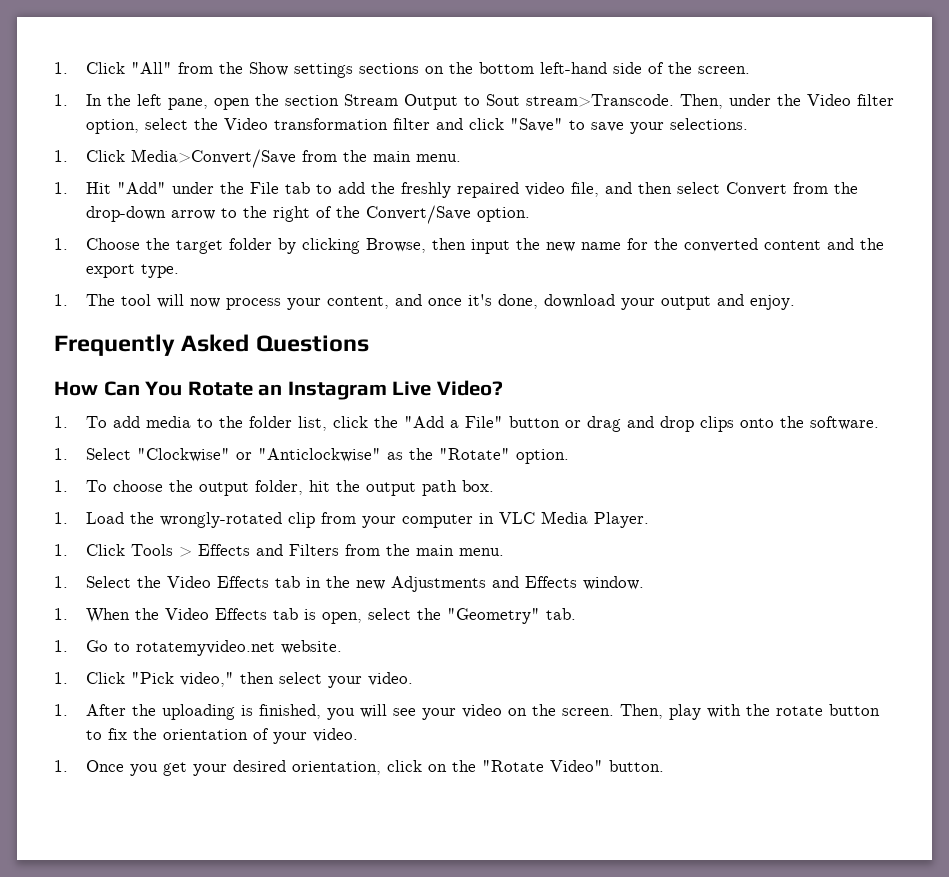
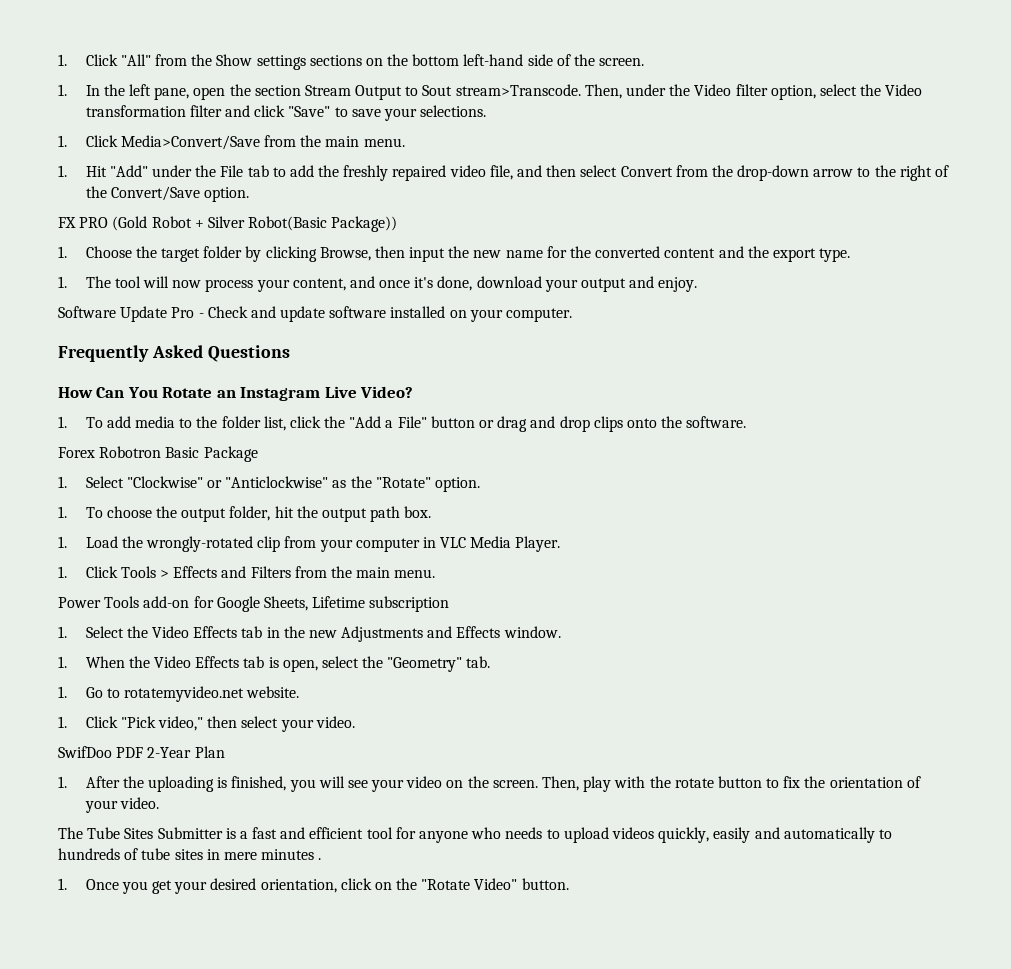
(530, 214) none -> [58,216,398,232] // FX PRO (Gold Robot + Silver Robot(Basic Package))
(795, 302) none -> [58,306,573,322] // Software Update Pro - Check and update software installed on your computer.
(879, 423) none -> [58,446,258,462] // Forex Robotron Basic Package
(504, 552) none -> [58,596,450,612] // Power Tools add-on for Google Sheets, Lifetime subscription
(413, 679) none -> [58,746,225,758] // SwifDoo PDF 2-Year Plan
(358, 735) none -> [58,827,892,843] [58,848,322,860] // The Tube Sites Submitter is a fast and efficient tool for anyone who needs to upload videos quickly, easily and automatically to hundreds of tube sites in mere minutes .

